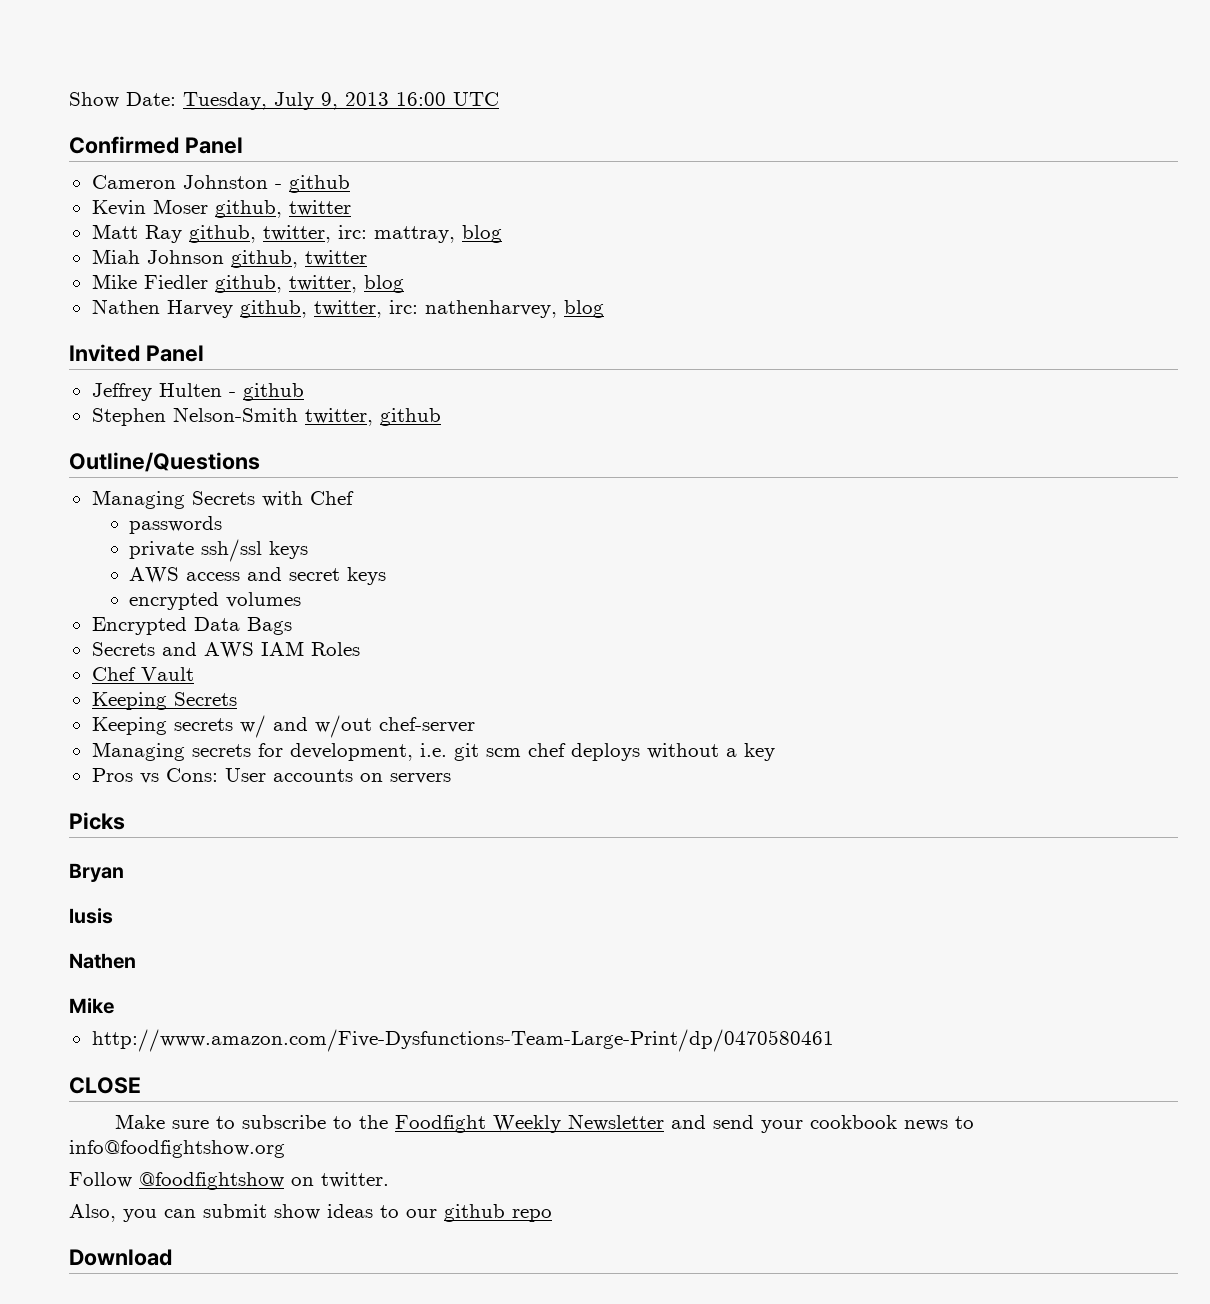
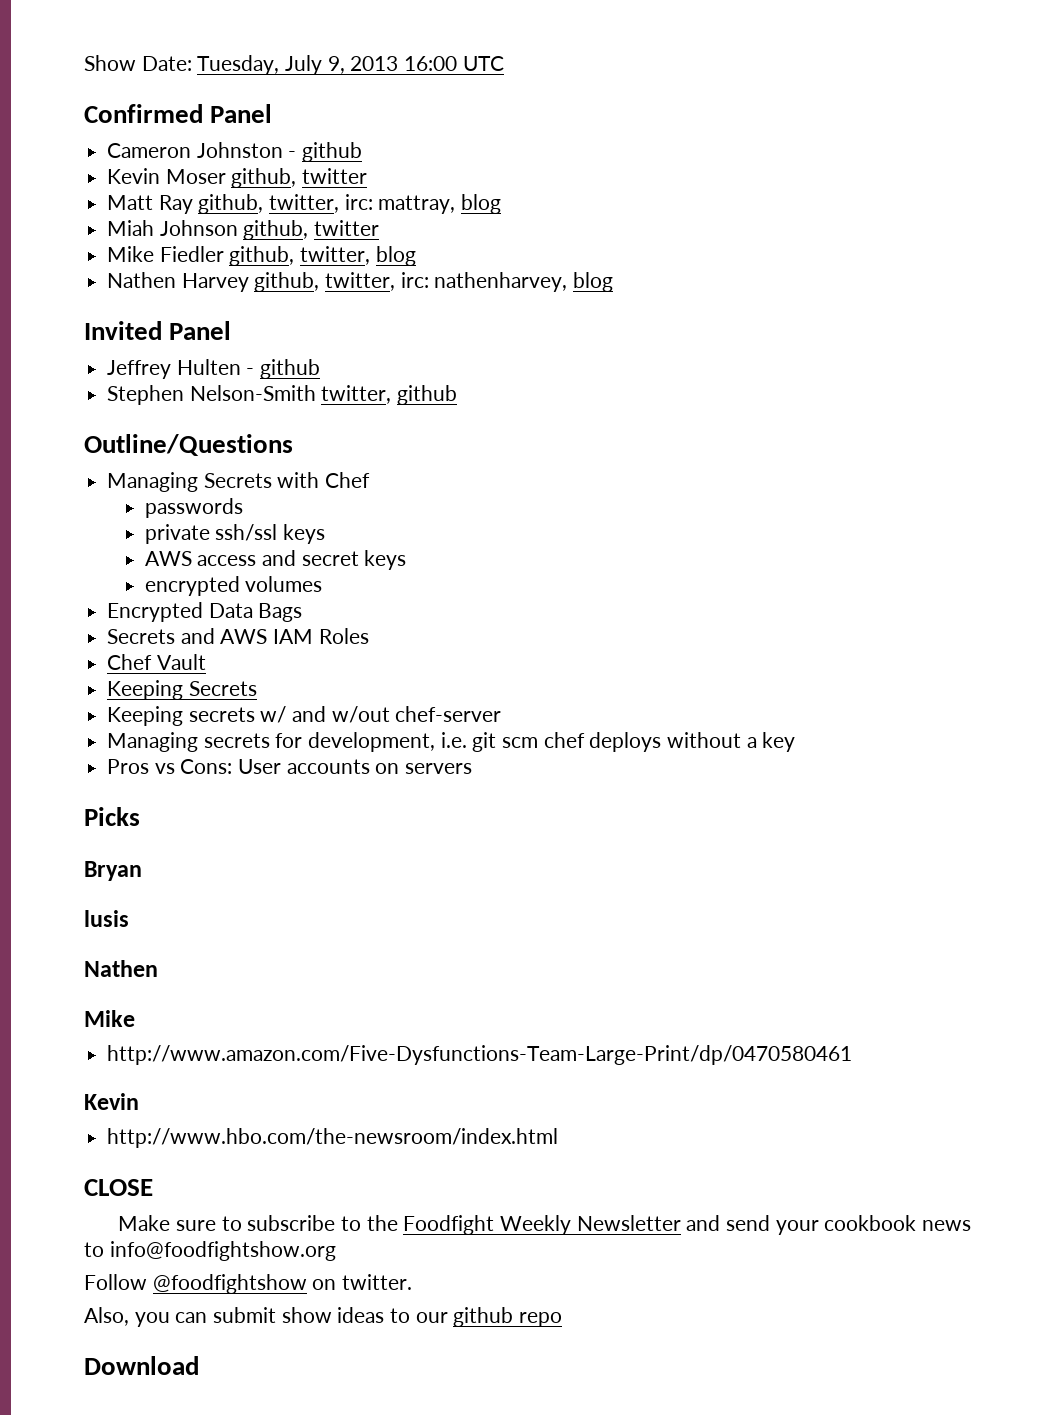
(834, 1040) none -> [84,1093,139,1110] [107,1128,559,1148] // Kevin // http://www.hbo.com/the-newsroom/index.html

